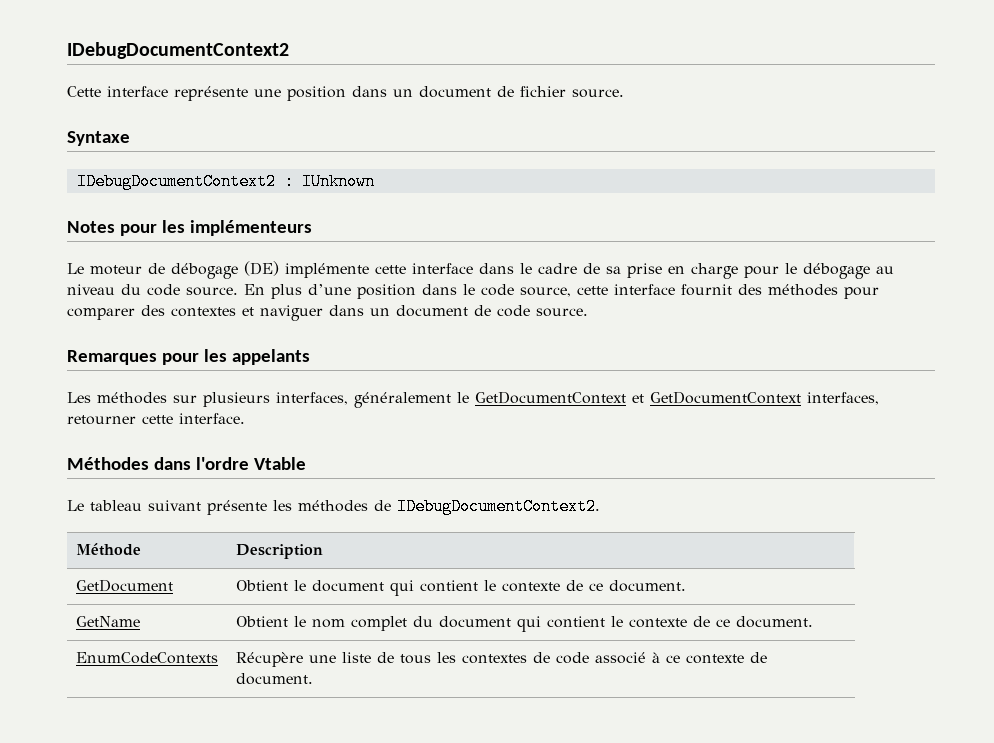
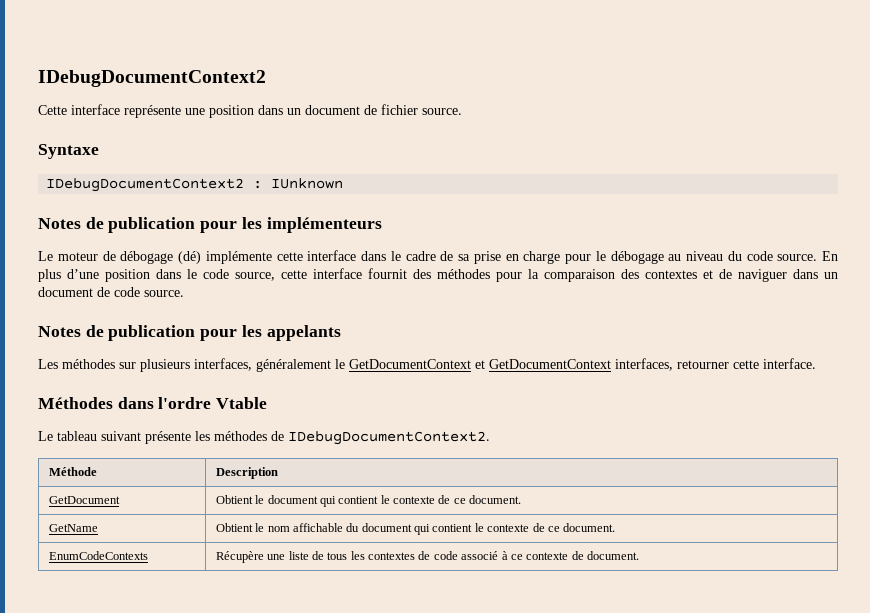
(115, 227) none -> [85,217,196,233] de publication
[244,261,279,276] (DE) -> [178,251,201,264] (dé)
[67,308,135,320] comparer -> [528,269,615,282] la comparaison
(254, 311) none -> [719,269,732,279] de
[67,350,157,365] Remarques -> [38,325,196,341] Notes de publication
[350,616,407,631] complet -> [292,523,343,532] affichable

